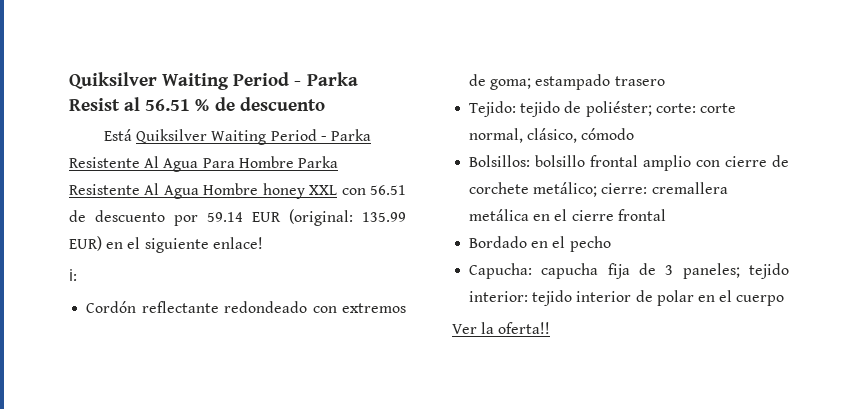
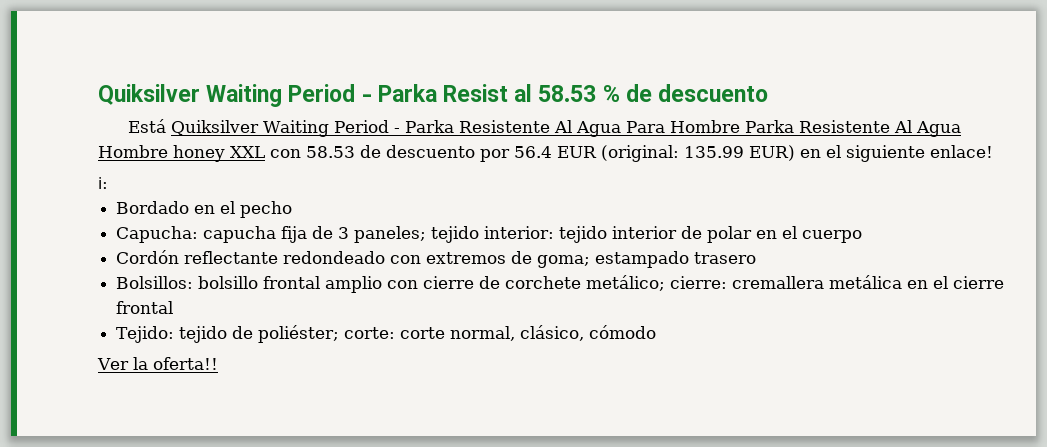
[145,99,191,111] 56.51 -> [538,85,597,102] 58.53
[370,185,406,195] 56.51 -> [306,146,355,158] 58.53
[207,212,243,222] 59.14 -> [514,146,552,158] 56.4
[86,301,406,313] [469,74,665,90] [469,101,736,117] [469,128,635,143] [469,155,789,171] [469,182,728,197] [469,209,666,221] // Cordón reflectante redondeado con extremos de goma; estampado trasero // Tejido: tejido de poliéster; corte: corte normal, clásico, cómodo // Bolsillos: bolsillo frontal amplio con cierre de corchete metálico; cierre: cremallera metálica en el cierre frontal -> (108, 183) none
(785, 300) none -> [116,250,757,268] [116,275,1005,293] [116,301,174,314] [116,325,657,343] // Cordón reflectante redondeado con extremos de goma; estampado trasero // Bolsillos: bolsillo frontal amplio con cierre de corchete metálico; cierre: cremallera metálica en el cierre frontal // Tejido: tejido de poliéster; corte: corte normal, clásico, cómodo

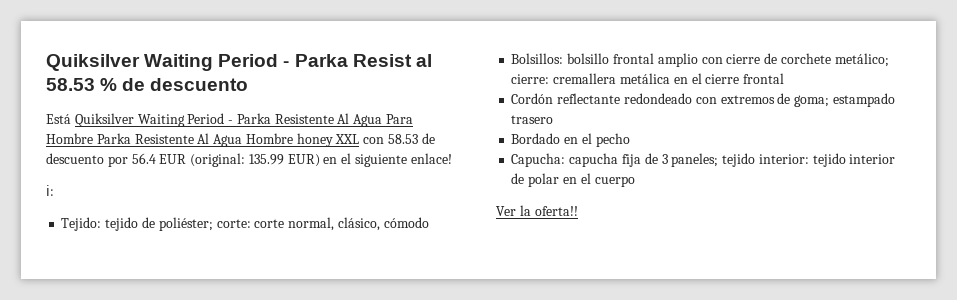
(108, 183) none -> [61,217,429,231] [511,53,889,67] [511,73,785,84] [511,93,895,107] [511,115,554,124] // Tejido: tejido de poliéster; corte: corte normal, clásico, cómodo // Bolsillos: bolsillo frontal amplio con cierre de corchete metálico; cierre: cremallera metálica en el cierre frontal // Cordón reflectante redondeado con extremos de goma; estampado trasero
[116,250,757,268] [116,275,1005,293] [116,301,174,314] [116,325,657,343] // Cordón reflectante redondeado con extremos de goma; estampado trasero // Bolsillos: bolsillo frontal amplio con cierre de corchete metálico; cierre: cremallera metálica en el cierre frontal // Tejido: tejido de poliéster; corte: corte normal, clásico, cómodo -> (635, 181) none

